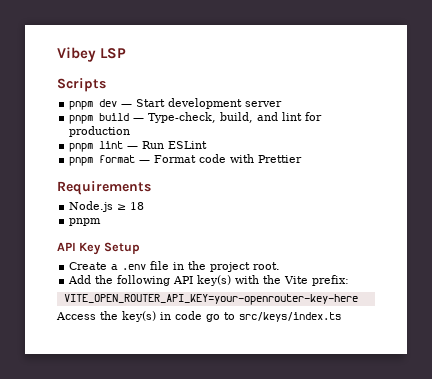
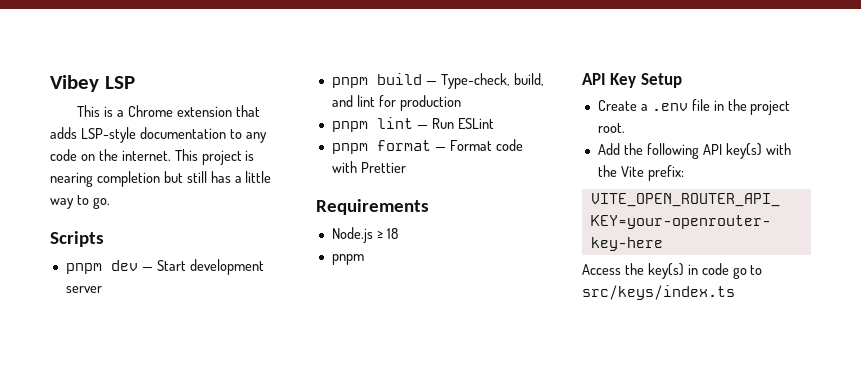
(127, 53) none -> [76,105,260,117] [50,127,267,143] [50,149,255,165] [50,171,272,187] [50,195,110,209] // This is a Chrome extension that adds LSP-style documentation to any code on the internet. This project is nearing completion but still has a little way to go.

